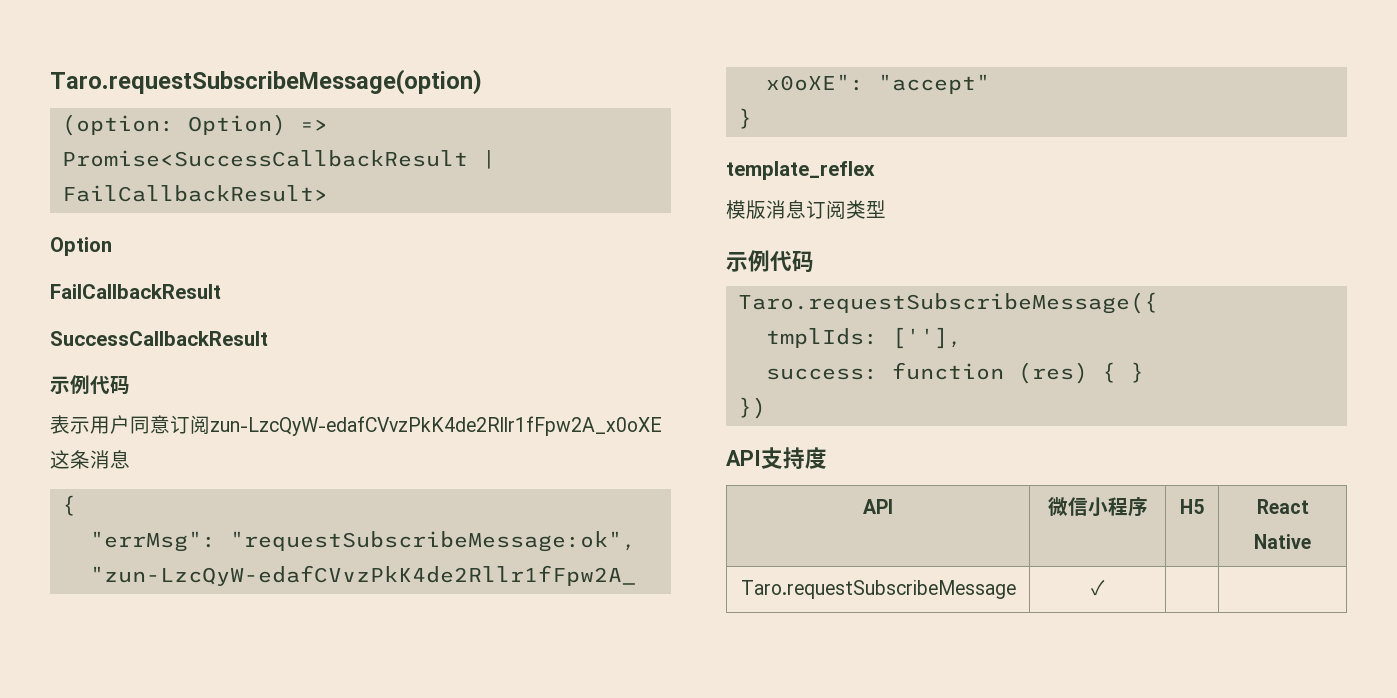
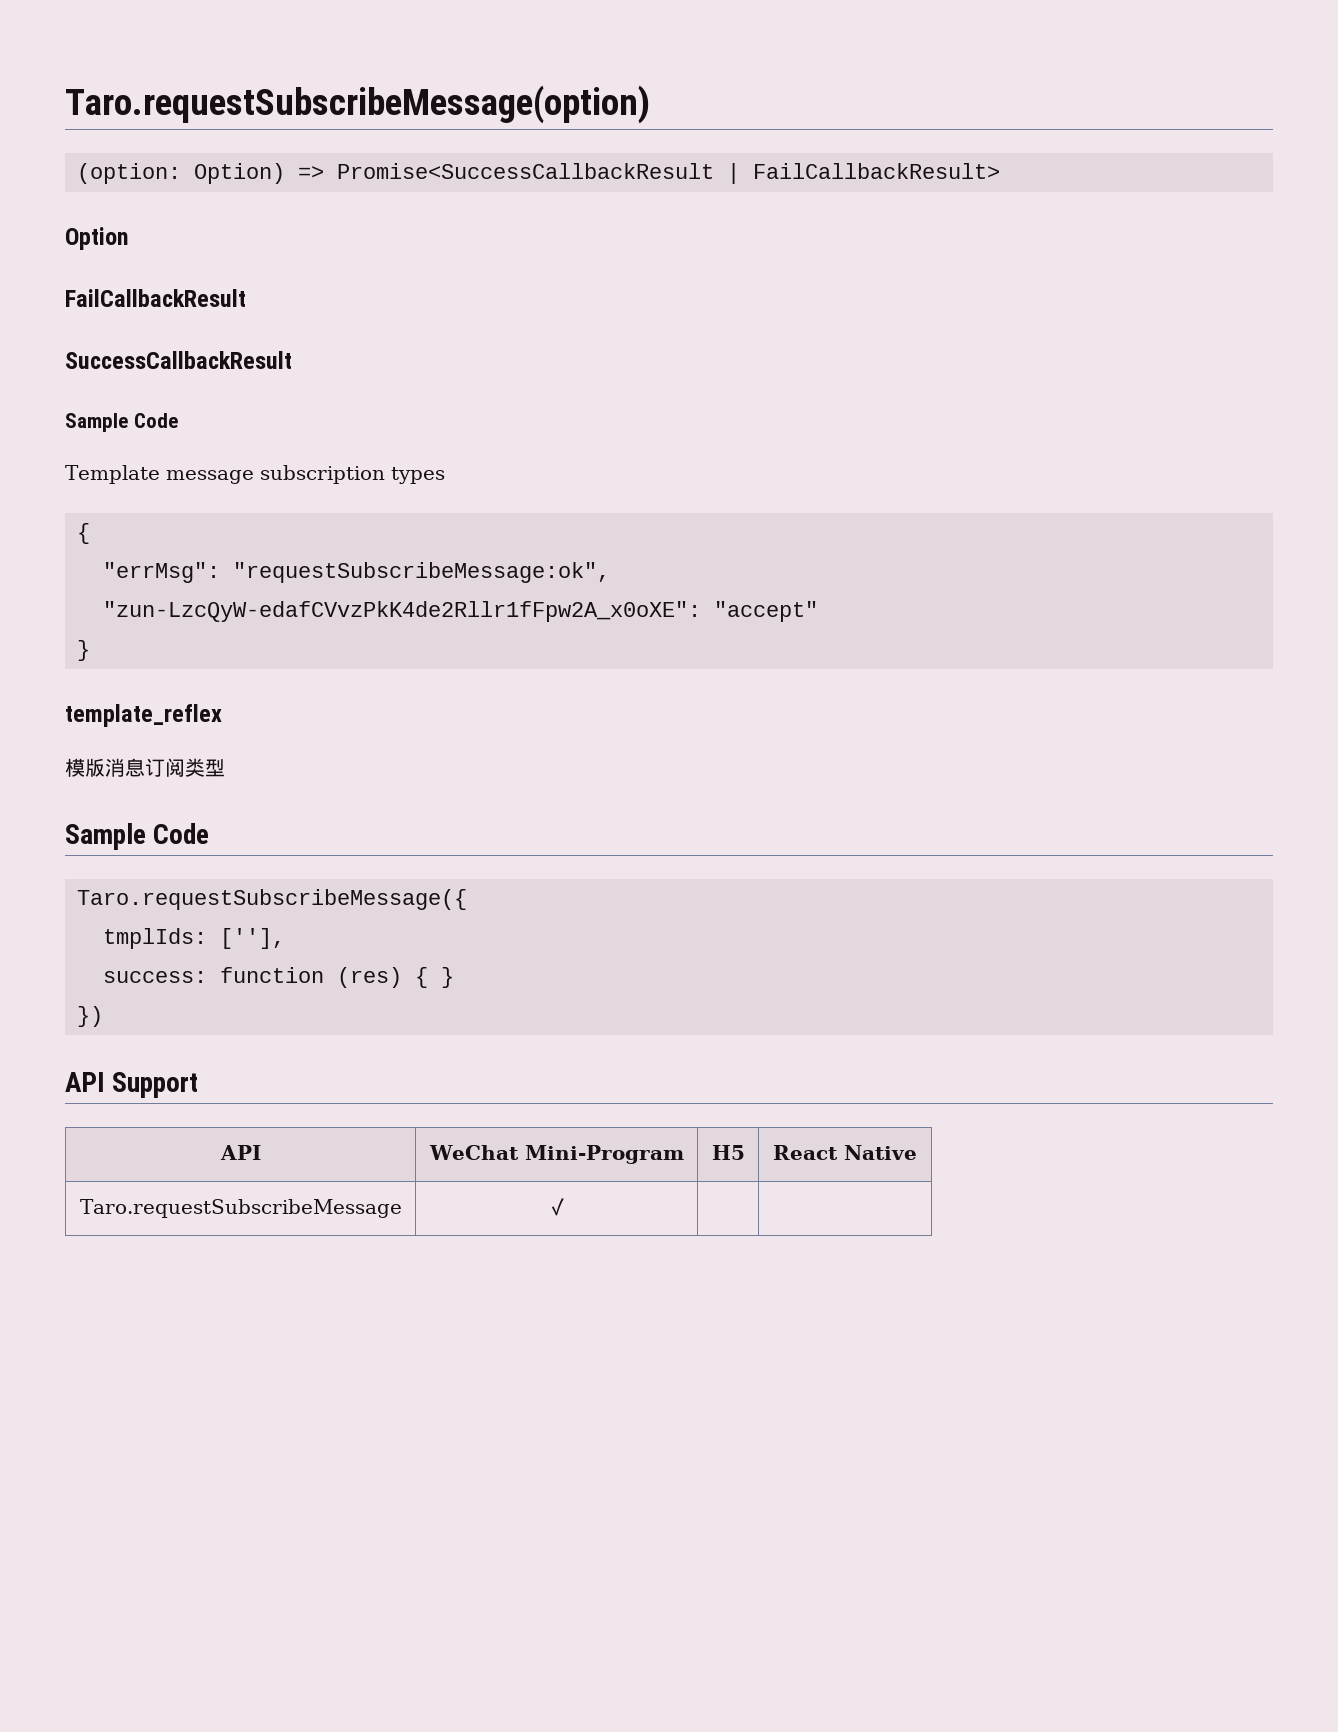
[50,375,130,395] [50,415,662,436] [50,450,130,469] 示例代码 // 表示用户同意订阅zun-LzcQyW-edafCVvzPkK4de2Rllr1fFpw2A_x0oXE这条消息 -> [65,413,178,432] [65,465,445,484] Sample Code // Template message subscription types
[726,250,814,273] 示例代码 -> [65,823,210,850] Sample Code
[761,447,827,469] 支持度 -> [112,1072,199,1098] Support
[1047,497,1148,517] 微信小程序 -> [428,1145,684,1164] WeChat Mini-Program

